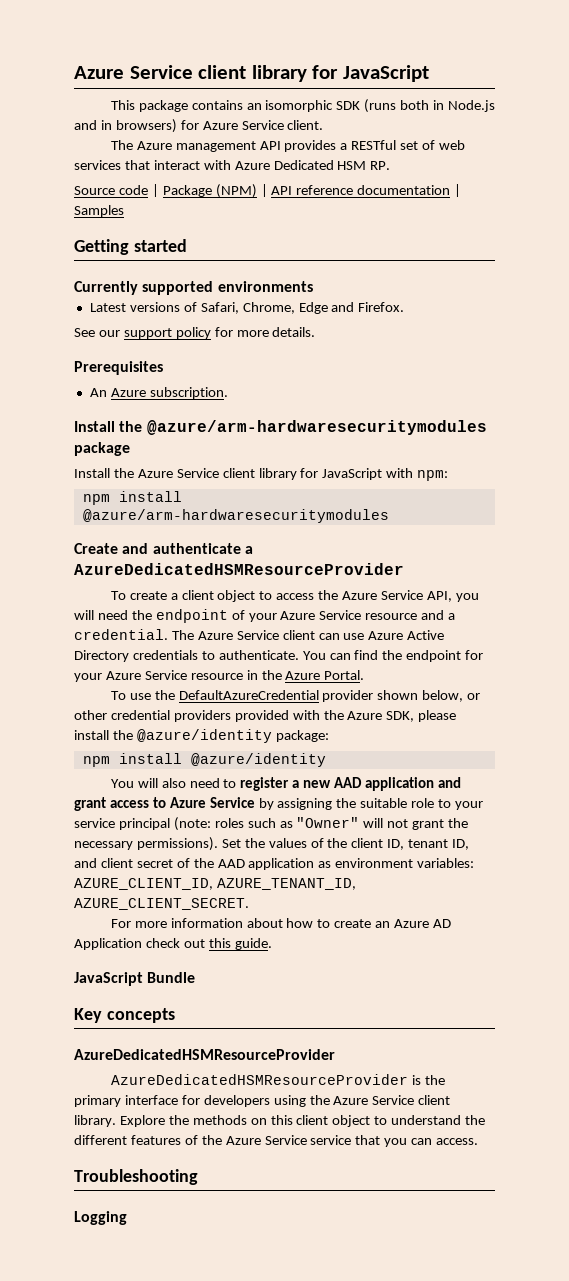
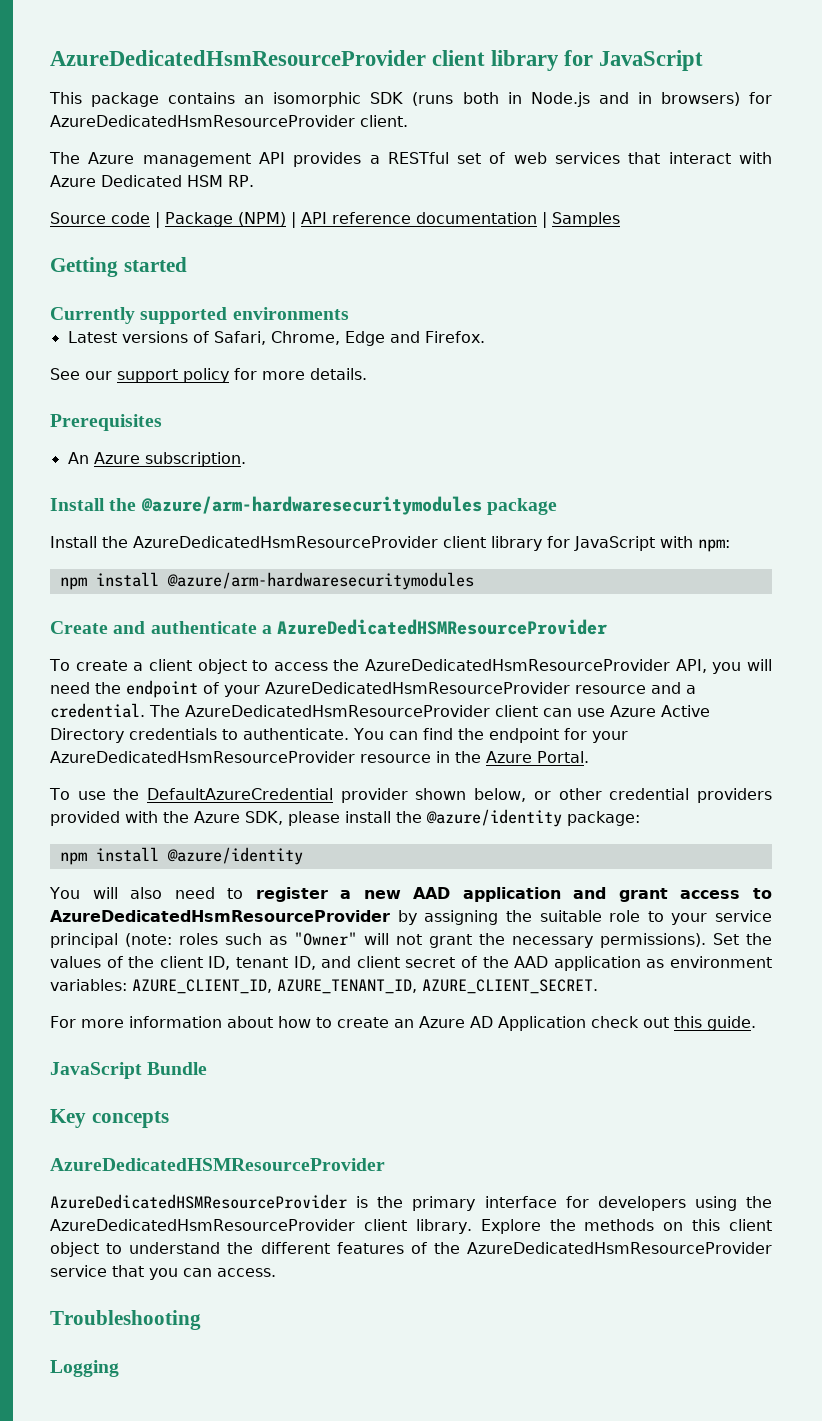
[74,65,193,79] Azure Service -> [50,50,426,66] AzureDedicatedHsmResourceProvider
[202,120,284,130] Azure Service -> [50,115,355,127] AzureDedicatedHsmResourceProvider
[137,468,219,478] Azure Service -> [133,536,438,548] AzureDedicatedHsmResourceProvider
[342,590,423,600] Azure Service -> [365,659,671,671] AzureDedicatedHsmResourceProvider
[280,610,362,620] Azure Service -> [265,682,570,694] AzureDedicatedHsmResourceProvider
[197,630,279,640] Azure Service -> [185,705,490,717] AzureDedicatedHsmResourceProvider
[105,670,187,680] Azure Service -> [50,751,355,763] AzureDedicatedHsmResourceProvider
[169,797,255,808] Azure Service -> [50,910,390,922] AzureDedicatedHsmResourceProvider
[333,1095,415,1105] Azure Service -> [50,1219,355,1231] AzureDedicatedHsmResourceProvider
[225,1135,307,1145] Azure Service -> [467,1242,772,1254] AzureDedicatedHsmResourceProvider

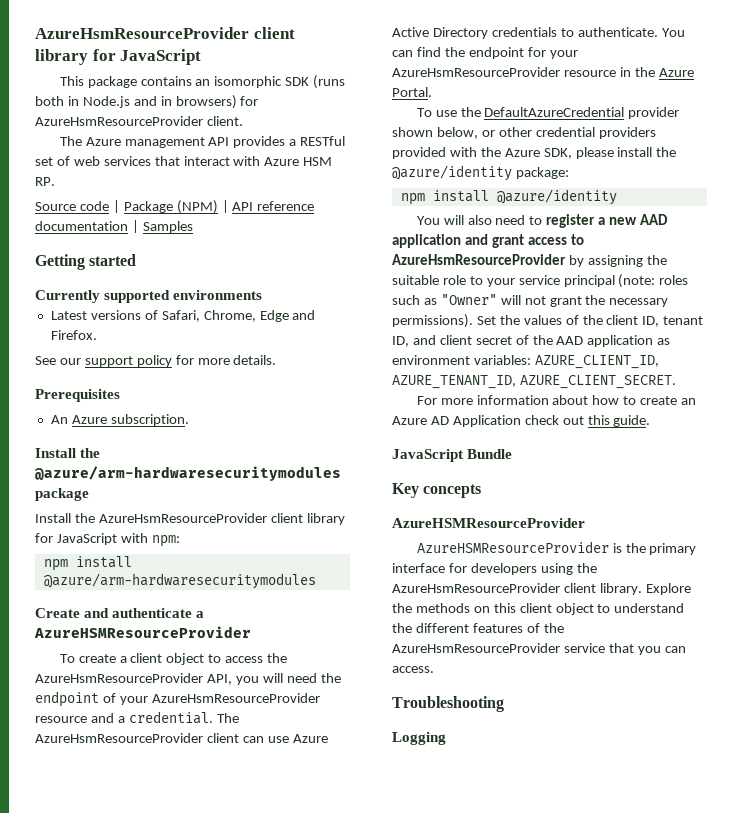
[50,50,426,66] AzureDedicatedHsmResourceProvider -> [35,27,249,39] AzureHsmResourceProvider
[50,115,355,127] AzureDedicatedHsmResourceProvider -> [35,116,203,126] AzureHsmResourceProvider
[101,175,182,187] Dedicated -> (300, 161) none
[133,536,438,548] AzureDedicatedHsmResourceProvider -> [98,513,267,523] AzureHsmResourceProvider
[277,619,608,635] AzureDedicatedHSMResourceProvider -> [34,626,251,638] AzureHSMResourceProvider
[365,659,671,671] AzureDedicatedHsmResourceProvider -> [35,673,203,683] AzureHsmResourceProvider
[265,682,570,694] AzureDedicatedHsmResourceProvider -> [151,693,320,703] AzureHsmResourceProvider
[185,705,490,717] AzureDedicatedHsmResourceProvider -> [35,733,203,743] AzureHsmResourceProvider
[50,751,355,763] AzureDedicatedHsmResourceProvider -> [392,67,560,77] AzureHsmResourceProvider
[50,910,390,922] AzureDedicatedHsmResourceProvider -> [392,254,566,265] AzureHsmResourceProvider
[50,1158,385,1171] [50,1194,347,1209] AzureDedicatedHSMResourceProvider // AzureDedicatedHSMResourceProvider -> [392,518,585,528] [416,541,609,553] AzureHSMResourceProvider // AzureHSMResourceProvider
[50,1219,355,1231] AzureDedicatedHsmResourceProvider -> [392,583,560,593] AzureHsmResourceProvider
[467,1242,772,1254] AzureDedicatedHsmResourceProvider -> [392,643,560,653] AzureHsmResourceProvider

